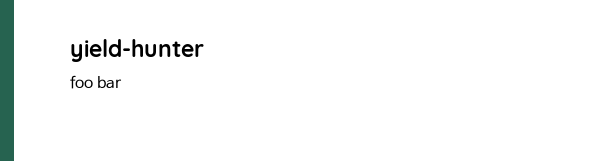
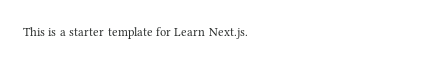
[70,39,204,62] [70,75,123,89] yield-hunter // foo bar -> [23,27,248,39] This is a starter template for Learn Next.js.

